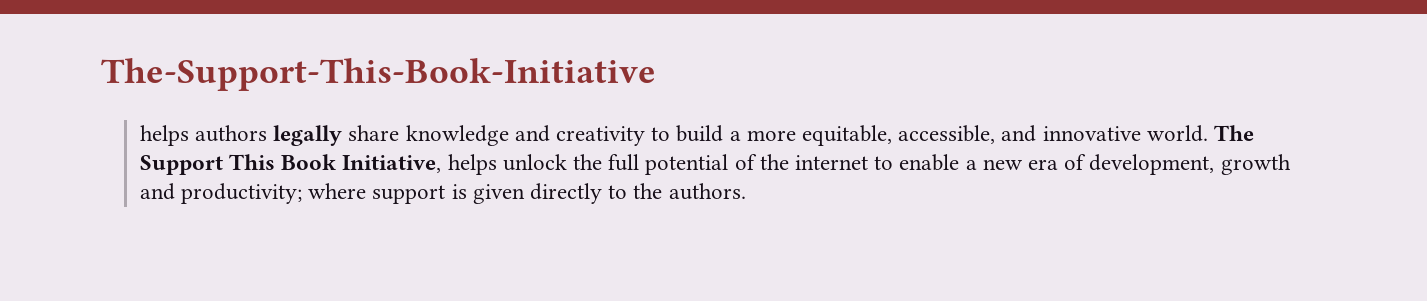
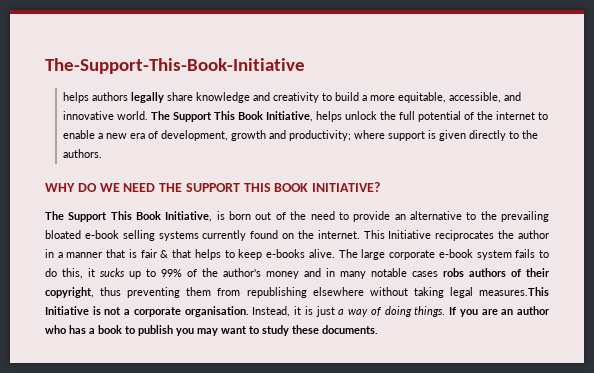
(746, 191) none -> [45,182,381,192] [45,211,550,222] [45,230,550,241] [45,249,550,260] [45,268,550,279] [45,287,550,298] [45,306,551,317] [45,325,378,336] // WHY DO WE NEED THE SUPPORT THIS BOOK INITIATIVE? // The Support This Book Initiative, is born out of the need to provide an alternative to the prevailing bloated e-book selling systems currently found on the internet. This Initiative reciprocates the author in a manner that is fair & that helps to keep e-books alive. The large corporate e-book system fails to do this, it sucks up to 99% of the author's money and in many notable cases robs authors of their copyright, thus preventing them from republishing elsewhere without taking legal measures.This Initiative is not a corporate organisation. Instead, it is just a way of doing things. If you are an author who has a book to publish you may want to study these documents.

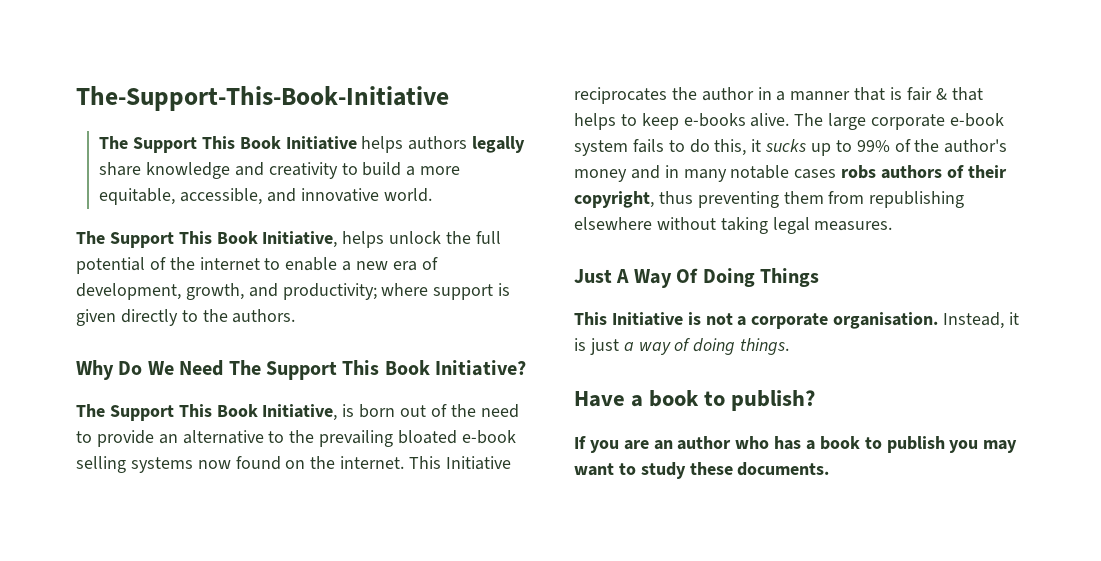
(305, 66) none -> [99,136,357,153] The Support This Book Initiative
(148, 115) none -> (432, 195) //
[230,130,266,141] growth -> [185,283,244,300] growth,
[45,182,381,192] WHY DO WE NEED THE SUPPORT THIS BOOK INITIATIVE? -> [76,360,527,380] Why Do We Need The Support This Book Initiative?
[202,230,247,241] currently -> [197,460,231,469] now
[479,287,550,296] measures.This -> [814,221,893,231] [574,268,819,288] [574,312,607,325] measures. // Just A Way Of Doing Things // This
(446, 311) none -> [574,390,816,411] // Have a book to publish? //

